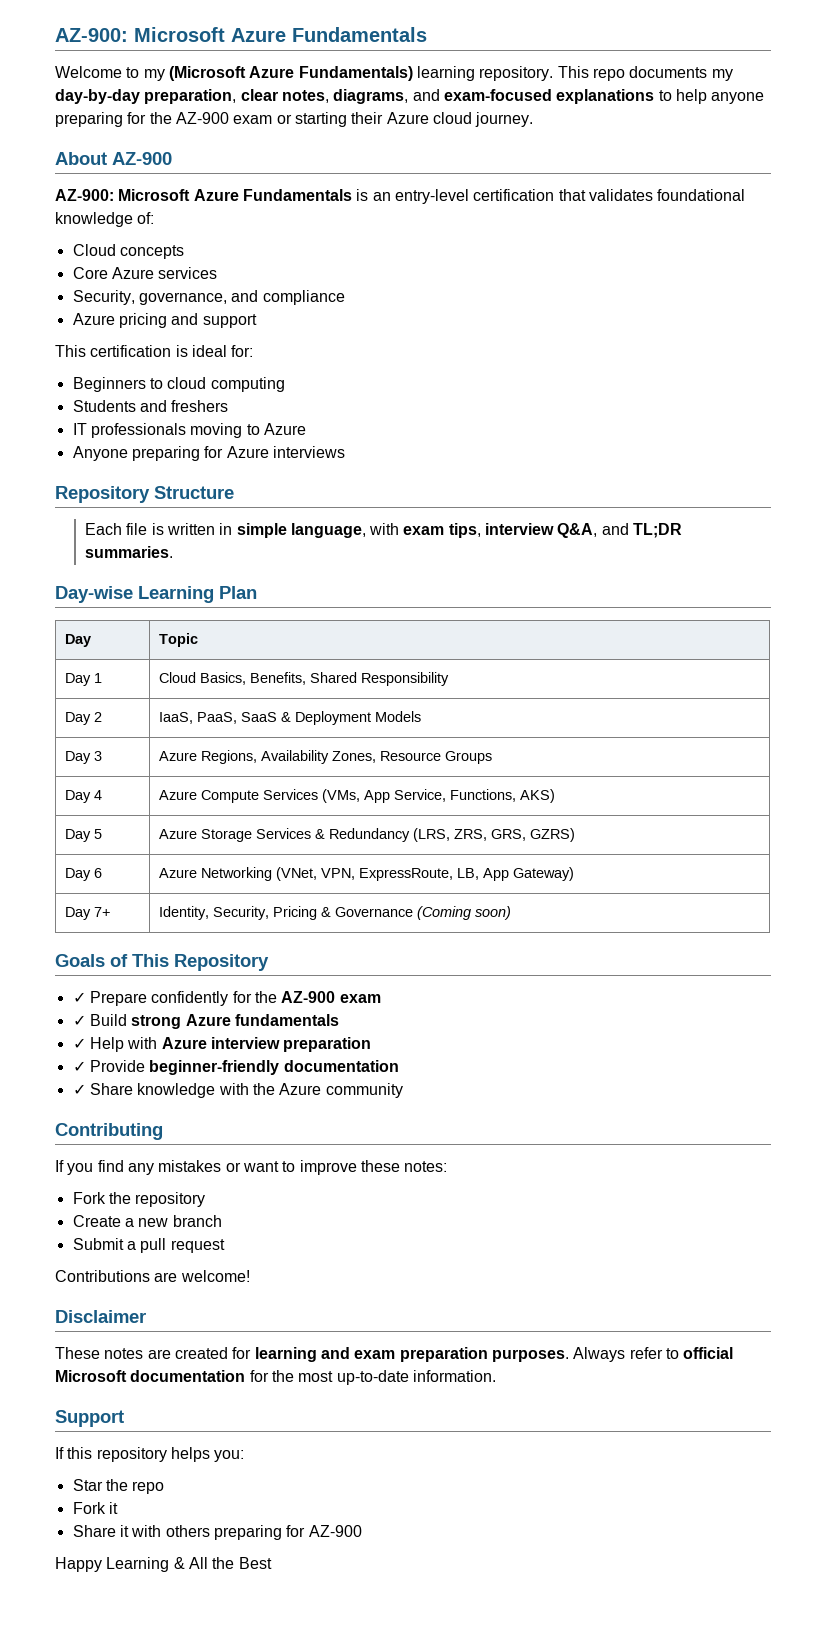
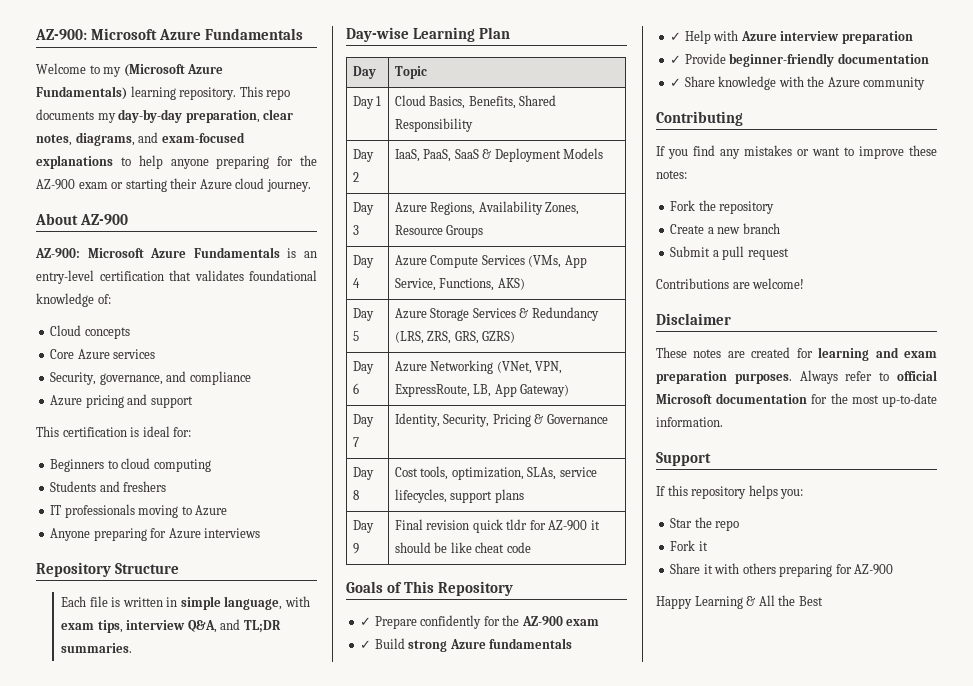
[94,907,111,917] 7+ -> [352,437,359,447] 7
[417,906,512,920] (Coming soon) -> [352,467,374,480] [352,490,359,500] [394,466,597,480] [394,489,524,503] [352,520,374,533] [352,543,359,554] [394,519,600,533] [394,542,531,553] // Day 8 | Cost tools, optimization, SLAs, service lifecycles, support plans // Day 9 | Final revision quick tldr for AZ-900 it should be like cheat code

